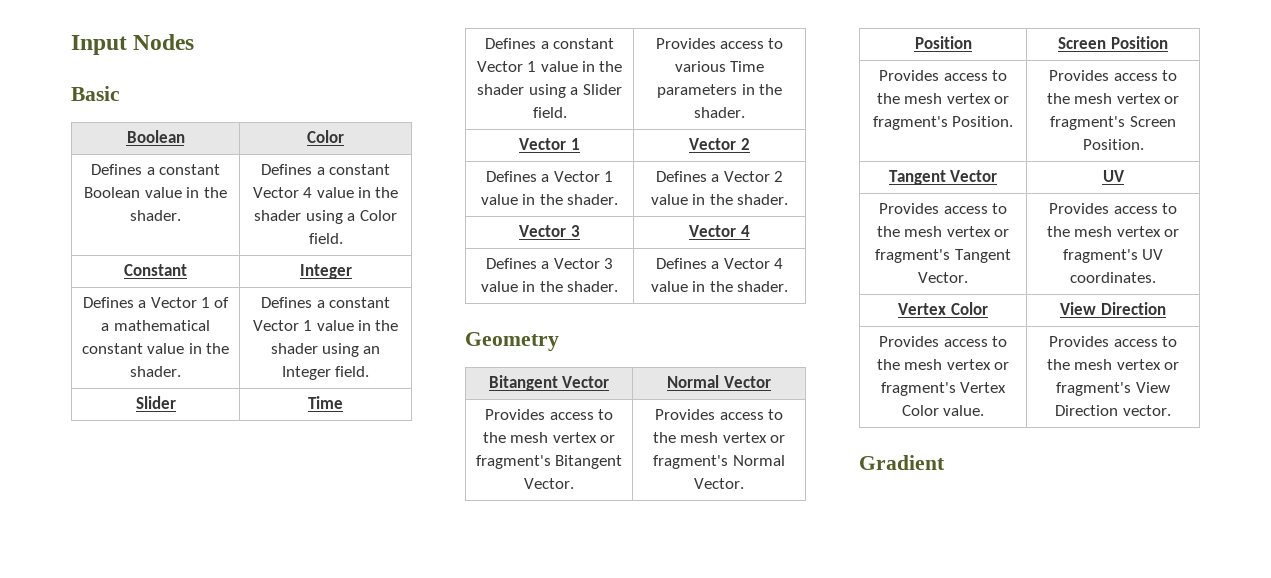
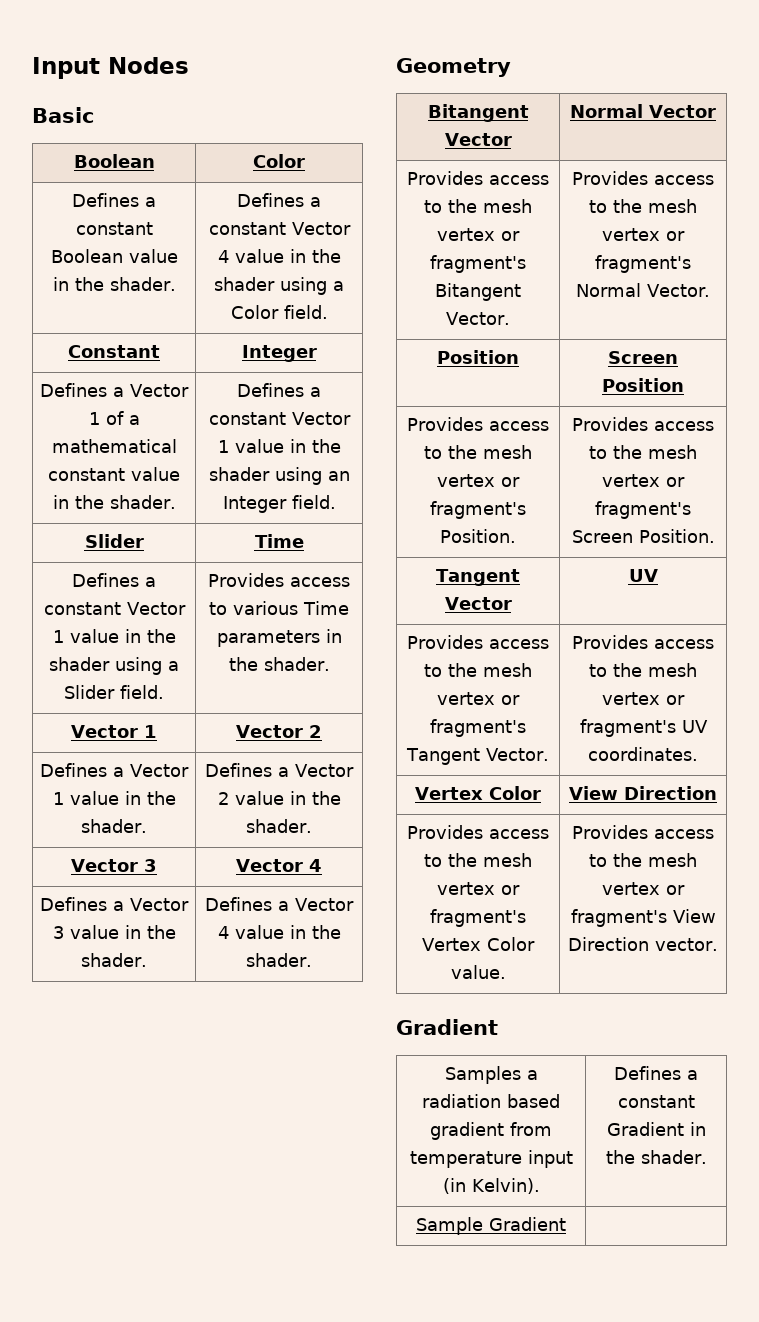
(945, 462) none -> [444,1066,538,1084] [422,1094,560,1108] [430,1122,552,1140] [409,1150,573,1168] [442,1178,540,1194] [614,1066,698,1080] [617,1095,695,1108] [606,1122,706,1136] [605,1150,707,1164] [416,1217,566,1235] // Samples a radiation based gradient from temperature input (in Kelvin). | Defines a constant Gradient in the shader. // Sample Gradient |

